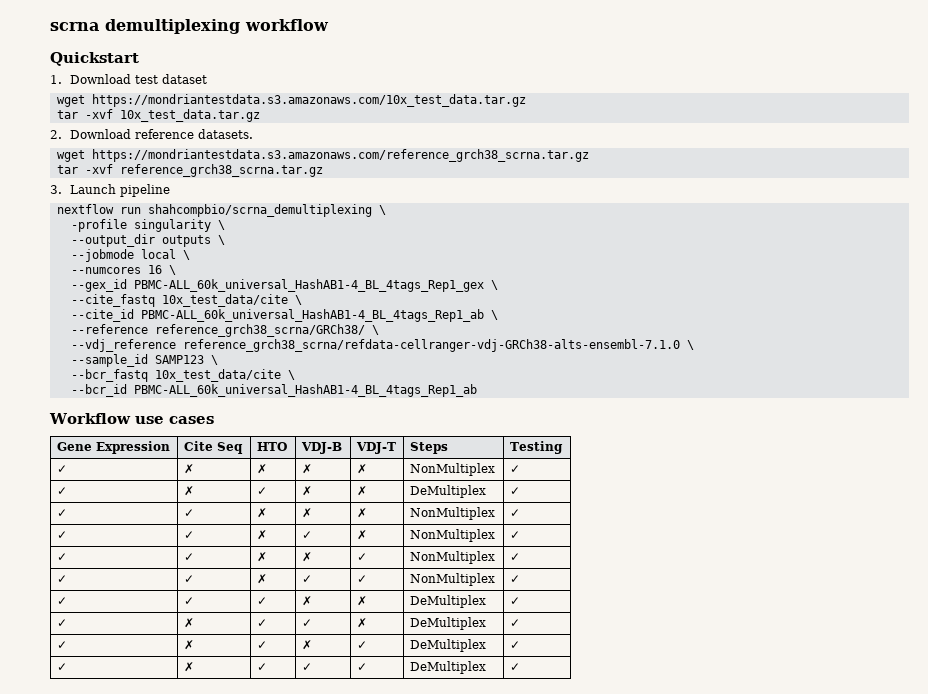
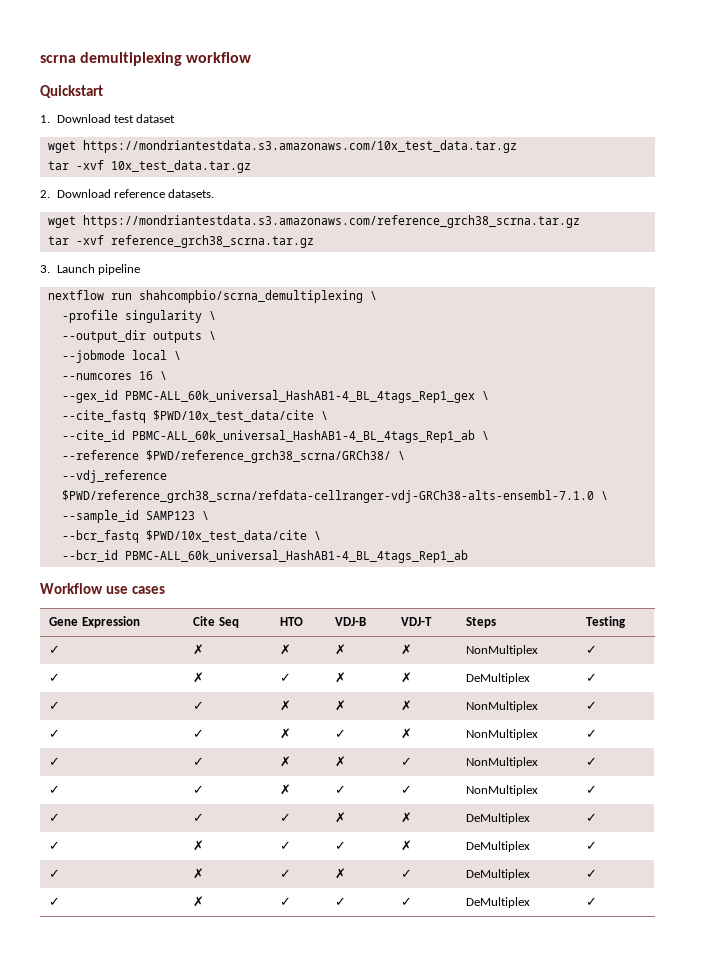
[161,294,288,307] 10x_test_data/cite -> [152,410,314,422] $PWD/10x_test_data/cite
[154,324,365,337] reference_grch38_scrna/GRCh38/ -> [145,450,391,463] $PWD/reference_grch38_scrna/GRCh38/
[182,339,680,352] reference_grch38_scrna/refdata-cellranger-vdj-GRCh38-alts-ensembl-7.1.0 -> [61,490,594,503] $PWD/reference_grch38_scrna/refdata-cellranger-vdj-GRCh38-alts-ensembl-7.1.0
[154,369,281,382] 10x_test_data/cite -> [145,530,307,542] $PWD/10x_test_data/cite

